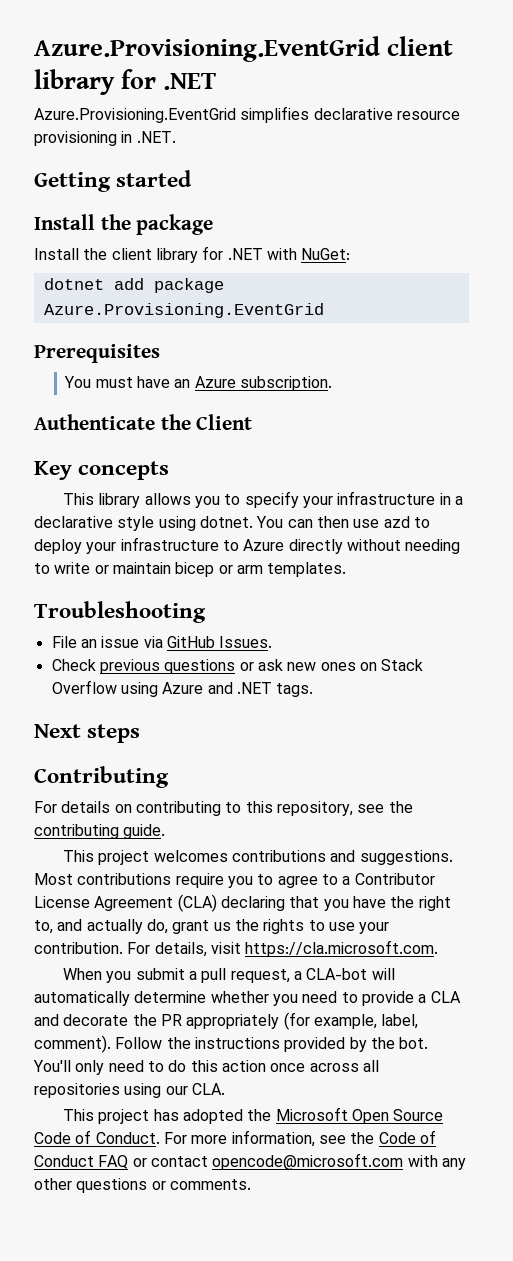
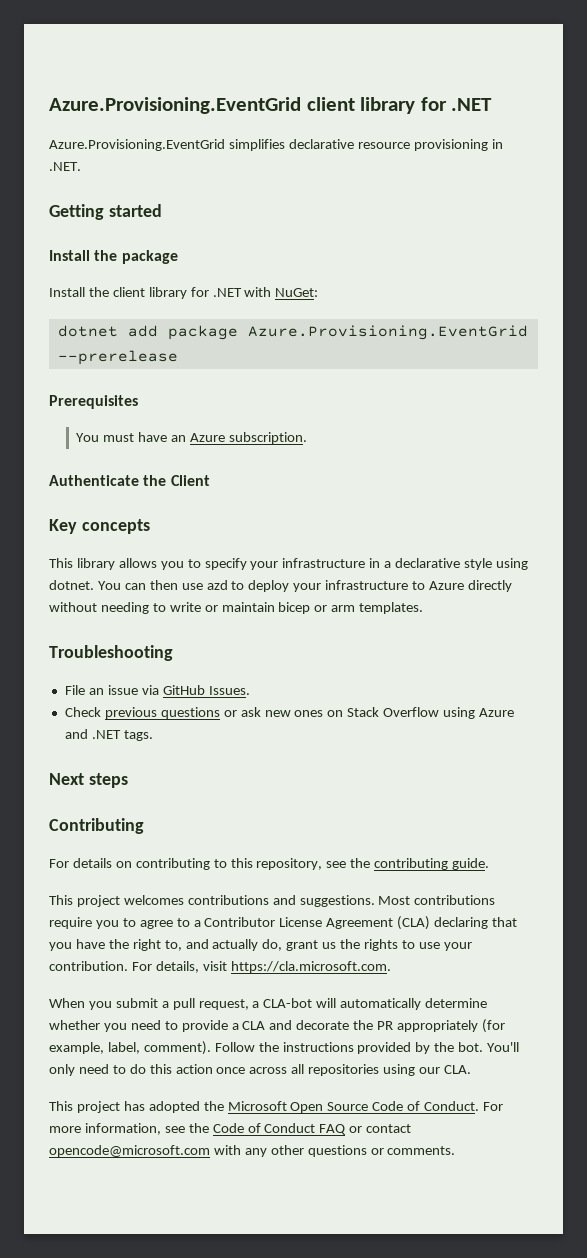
(324, 310) none -> [57,350,178,365] --prerelease

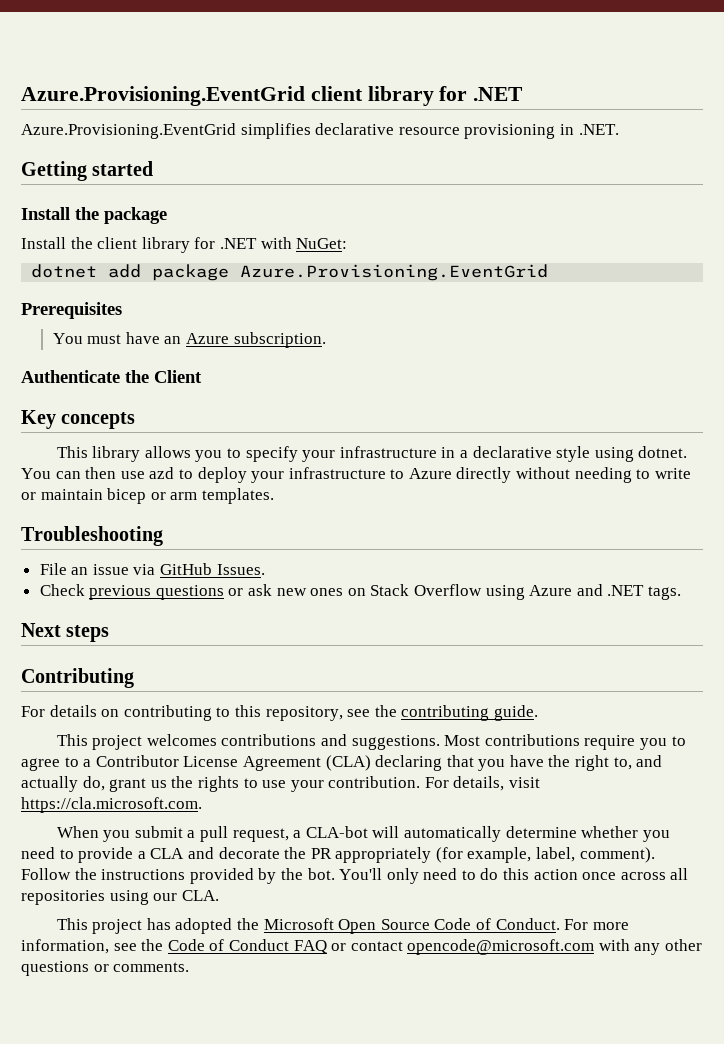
[57,350,178,365] --prerelease -> (549, 272) none

